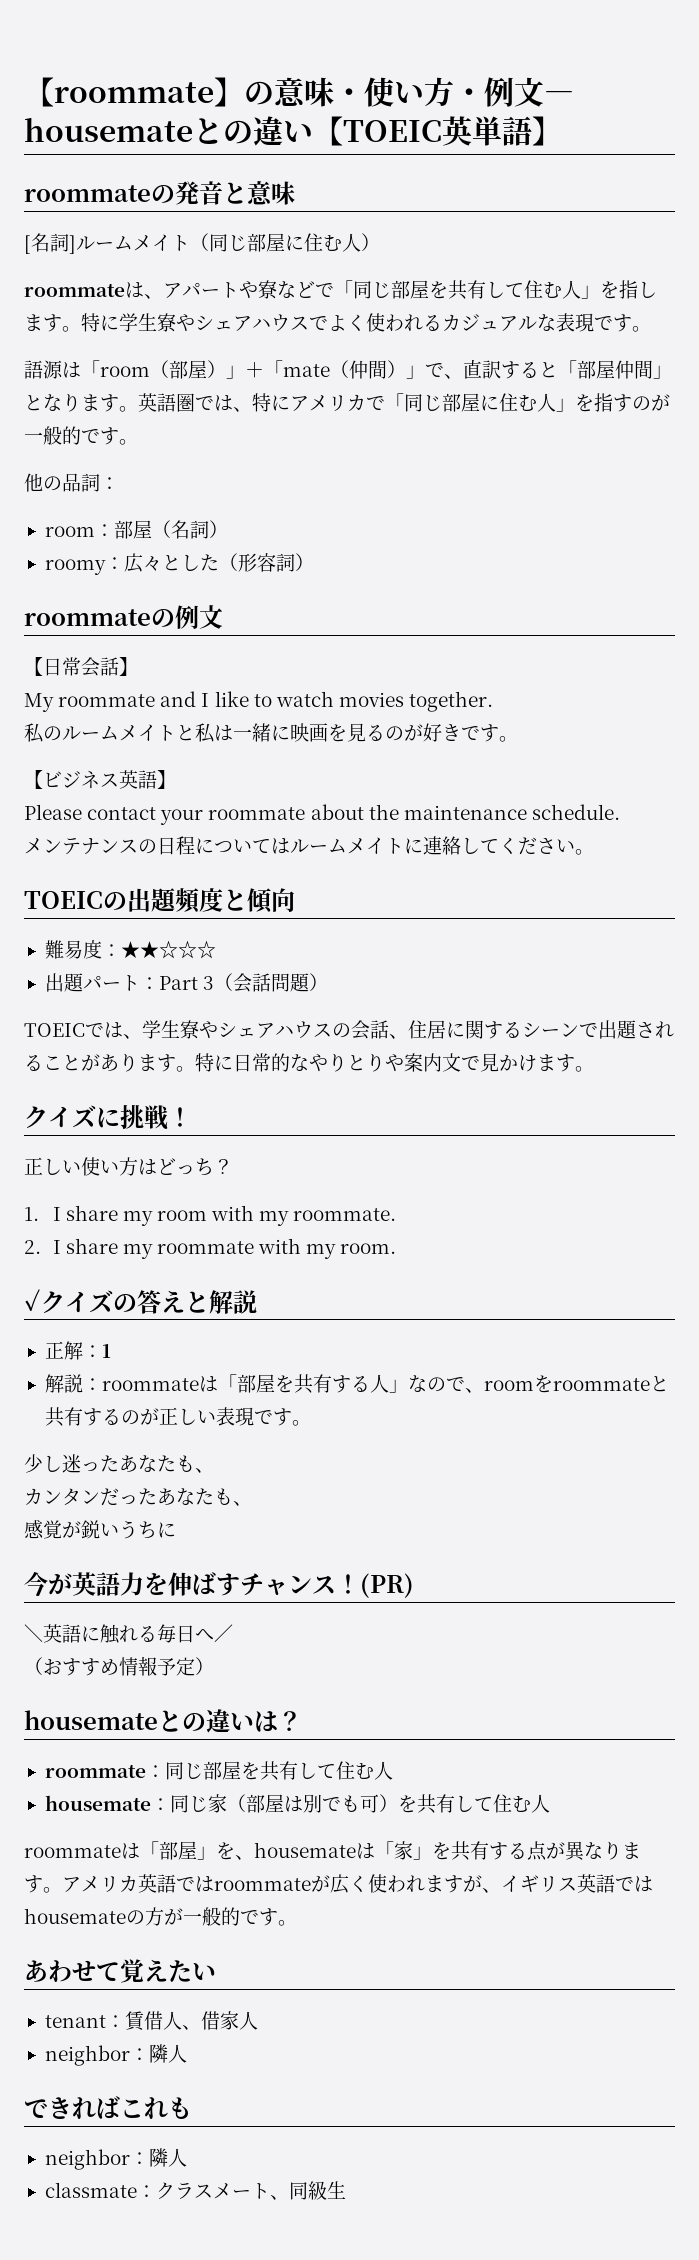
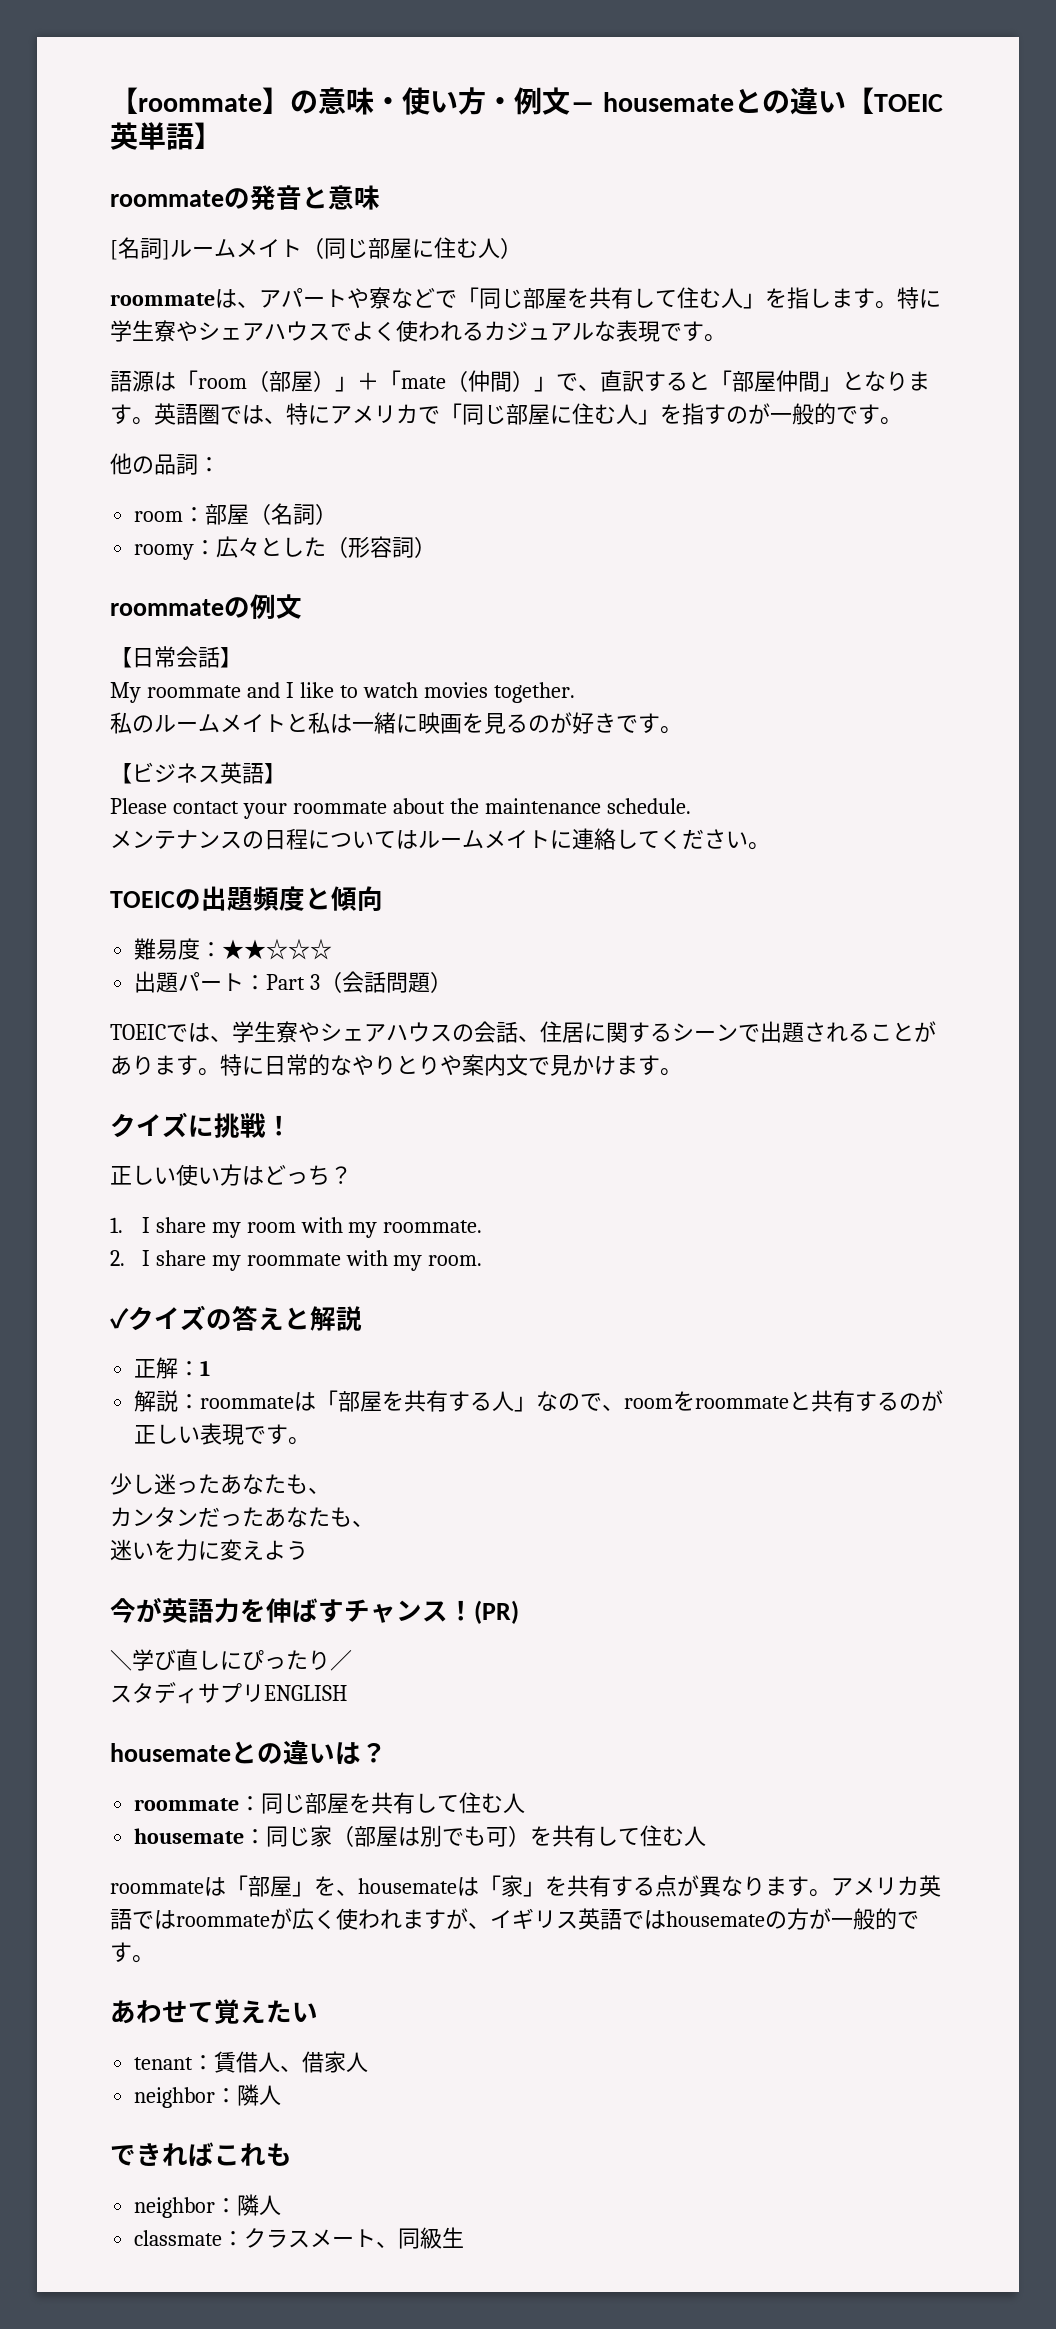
[24,1520,119,1539] 感覚が鋭い -> [110,1539,286,1561] 迷いを力に変えよ
[138,1521,176,1539] ちに -> (308, 1550) none
[43,1624,233,1644] [24,1656,214,1676] 英語に触れる毎日へ／ // （おすすめ情報予定） -> [132,1649,352,1671] [110,1682,347,1704] 学び直しにぴったり／ // スタディサプリENGLISH

